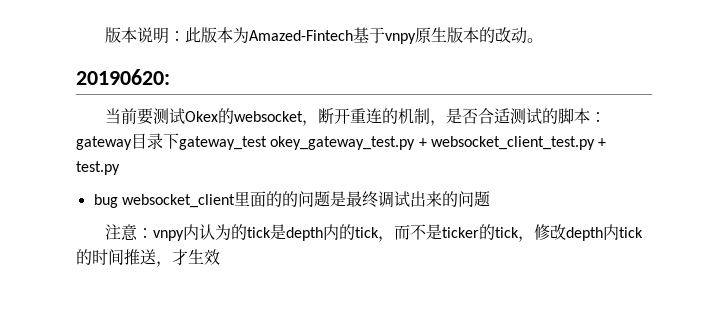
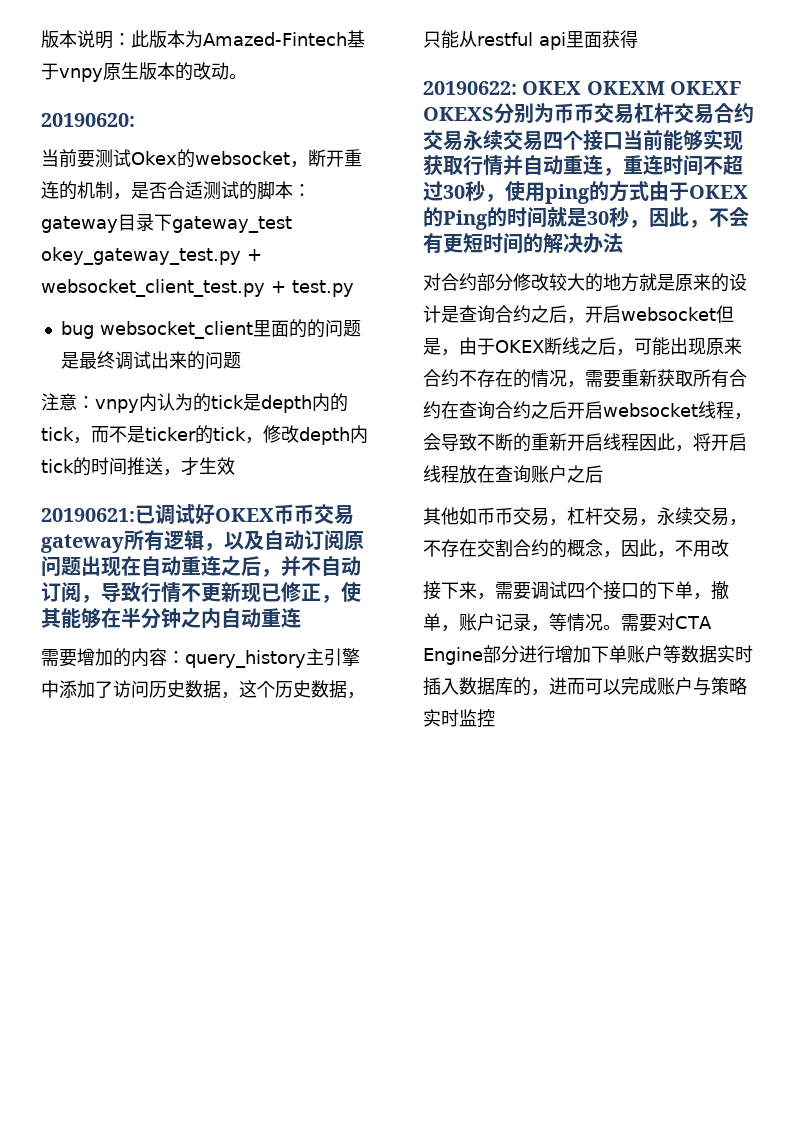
(220, 257) none -> [41,504,354,525] [41,530,364,553] [41,556,361,577] [41,582,361,603] [41,608,301,629] [41,648,360,668] [41,680,365,699] [423,30,638,50] [423,81,742,95] [423,103,754,124] [423,129,743,151] [423,155,743,176] [423,181,748,204] [423,207,749,230] [423,233,623,254] [423,273,747,292] [423,305,734,324] [423,337,742,356] [423,369,747,388] [423,401,752,420] [423,433,747,452] [423,465,603,484] [423,507,747,526] [423,539,729,558] [423,581,729,600] [423,613,712,632] [423,645,753,665] [423,677,747,696] [423,709,495,728] // 20190621:已调试好OKEX币币交易gateway所有逻辑，以及自动订阅原问题出现在自动重连之后，并不自动订阅，导致行情不更新现已修正，使其能够在半分钟之内自动重连 // 需要增加的内容：query_history主引擎中添加了访问历史数据，这个历史数据，只能从restful api里面获得 // 20190622: OKEX OKEXM OKEXF OKEXS分别为币币交易杠杆交易合约交易永续交易四个接口当前能够实现获取行情并自动重连，重连时间不超过30秒，使用ping的方式由于OKEX的Ping的时间就是30秒，因此，不会有更短时间的解决办法 // 对合约部分修改较大的地方就是原来的设计是查询合约之后，开启websocket但是，由于OKEX断线之后，可能出现原来合约不存在的情况，需要重新获取所有合约在查询合约之后开启websocket线程，会导致不断的重新开启线程因此，将开启线程放在查询账户之后 // 其他如币币交易，杠杆交易，永续交易，不存在交割合约的概念，因此，不用改 // 接下来，需要调试四个接口的下单，撤单，账户记录，等情况。需要对CTA Engine部分进行增加下单账户等数据实时插入数据库的，进而可以完成账户与策略实时监控

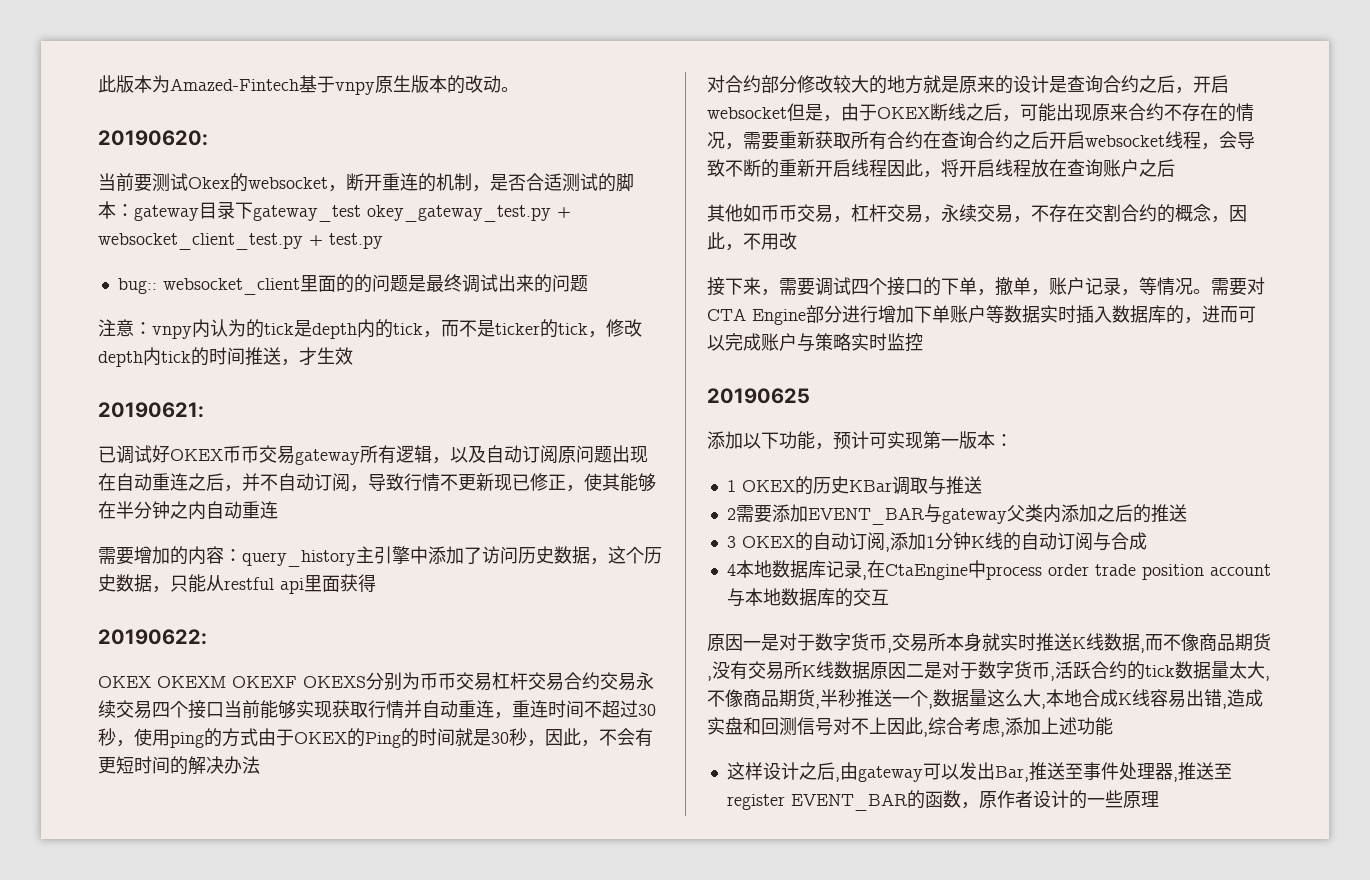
[41,30,131,49] 版本说明： -> (98, 84) none
[60,321,94,339] bug -> [117,278,157,294] bug::
(135, 515) none -> (204, 410) //
(517, 88) none -> (207, 637) //
(495, 718) none -> [707,388,810,404] [707,431,1013,450] [726,476,982,495] [726,504,1187,525] [726,532,1147,552] [726,560,1271,580] [726,588,889,607] [707,633,1271,653] [707,661,1270,681] [707,689,1263,709] [707,717,1113,737] [726,762,1232,782] [726,790,1159,811] // 20190625 // 添加以下功能，预计可实现第一版本： // 1 OKEX的历史KBar调取与推送 // 2需要添加EVENT_BAR与gateway父类内添加之后的推送 // 3 OKEX的自动订阅,添加1分钟K线的自动订阅与合成 // 4本地数据库记录,在CtaEngine中process order trade position account与本地数据库的交互 // 原因一是对于数字货币,交易所本身就实时推送K线数据,而不像商品期货,没有交易所K线数据原因二是对于数字货币,活跃合约的tick数据量太大,不像商品期货,半秒推送一个,数据量这么大,本地合成K线容易出错,造成实盘和回测信号对不上因此,综合考虑,添加上述功能 // 这样设计之后,由gateway可以发出Bar,推送至事件处理器,推送至register EVENT_BAR的函数，原作者设计的一些原理

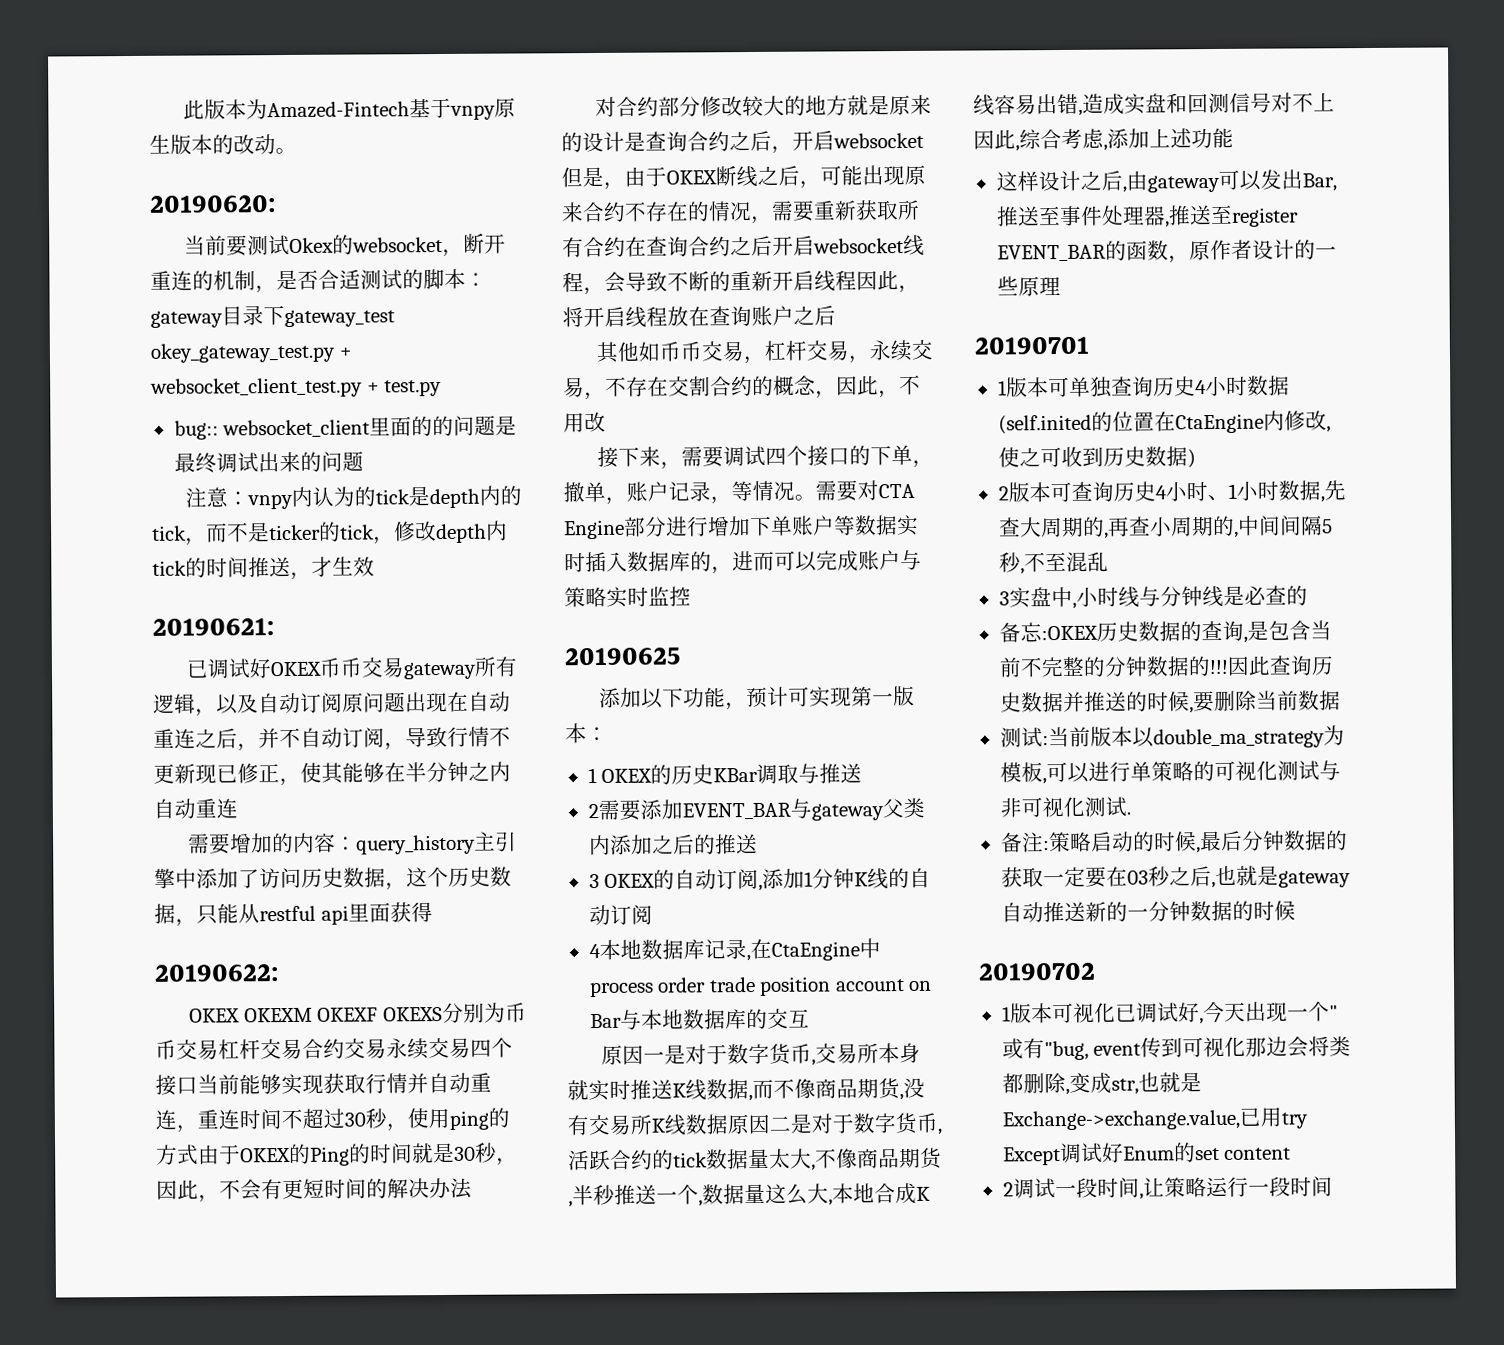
[1092,532,1147,551] 与合成 -> (653, 914) none
(1271, 570) none -> [908,980,933,991] [589,1013,622,1029] on Bar
(1159, 799) none -> [974,336,1089,355] [997,375,1290,398] [997,410,1331,435] [997,446,1196,469] [997,480,1346,503] [998,515,1333,539] [998,551,1109,575] [998,585,1308,609] [998,620,1332,643] [998,655,1334,678] [999,690,1341,714] [999,725,1345,749] [999,760,1341,785] [999,796,1131,818] [1000,830,1348,854] [1000,865,1351,889] [1000,900,1296,923] [978,962,1095,981] [1001,1001,1338,1025] [1001,1036,1352,1061] [1001,1072,1202,1095] [1001,1107,1308,1131] [1002,1142,1292,1166] [1002,1176,1333,1200] // 20190701 // 1版本可单独查询历史4小时数据(self.inited的位置在CtaEngine内修改,使之可收到历史数据) // 2版本可查询历史4小时、1小时数据,先查大周期的,再查小周期的,中间间隔5秒,不至混乱 // 3实盘中,小时线与分钟线是必查的 // 备忘:OKEX历史数据的查询,是包含当前不完整的分钟数据的!!!因此查询历史数据并推送的时候,要删除当前数据 // 测试:当前版本以double_ma_strategy为模板,可以进行单策略的可视化测试与非可视化测试. // 备注:策略启动的时候,最后分钟数据的获取一定要在03秒之后,也就是gateway自动推送新的一分钟数据的时候 // 20190702 // 1版本可视化已调试好,今天出现一个"或有"bug, event传到可视化那边会将类都删除,变成str,也就是Exchange->exchange.value,已用try Except调试好Enum的set content // 2调试一段时间,让策略运行一段时间

